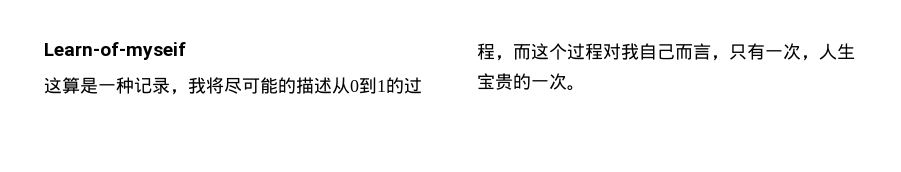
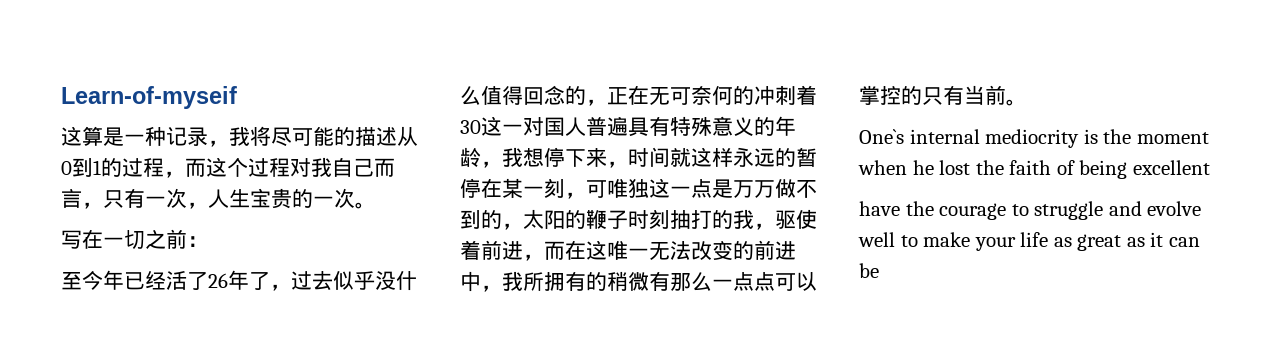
(585, 88) none -> [61,229,208,250] [61,270,417,291] [460,85,817,106] [460,116,796,137] [460,147,817,168] [460,178,817,199] [460,209,817,230] [460,240,796,261] [460,271,817,292] [859,85,1027,106] [859,129,1209,148] [858,160,1210,179] [859,201,1202,220] [858,232,1200,251] [859,263,879,278] // 写在一切之前： // 至今年已经活了26年了，过去似乎没什么值得回念的，正在无可奈何的冲刺着30这一对国人普遍具有特殊意义的年龄，我想停下来，时间就这样永远的暂停在某一刻，可唯独这一点是万万做不到的，太阳的鞭子时刻抽打的我，驱使着前进，而在这唯一无法改变的前进中，我所拥有的稍微有那么一点点可以掌控的只有当前。 // One`s internal mediocrity is the moment when he lost the faith of being excellent // have the courage to struggle and evolve well to make your life as great as it can be

